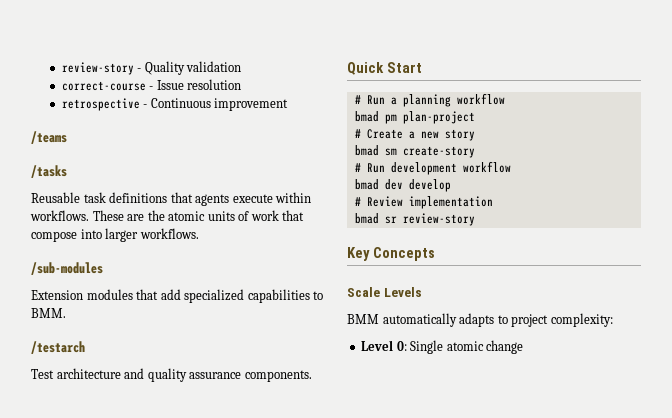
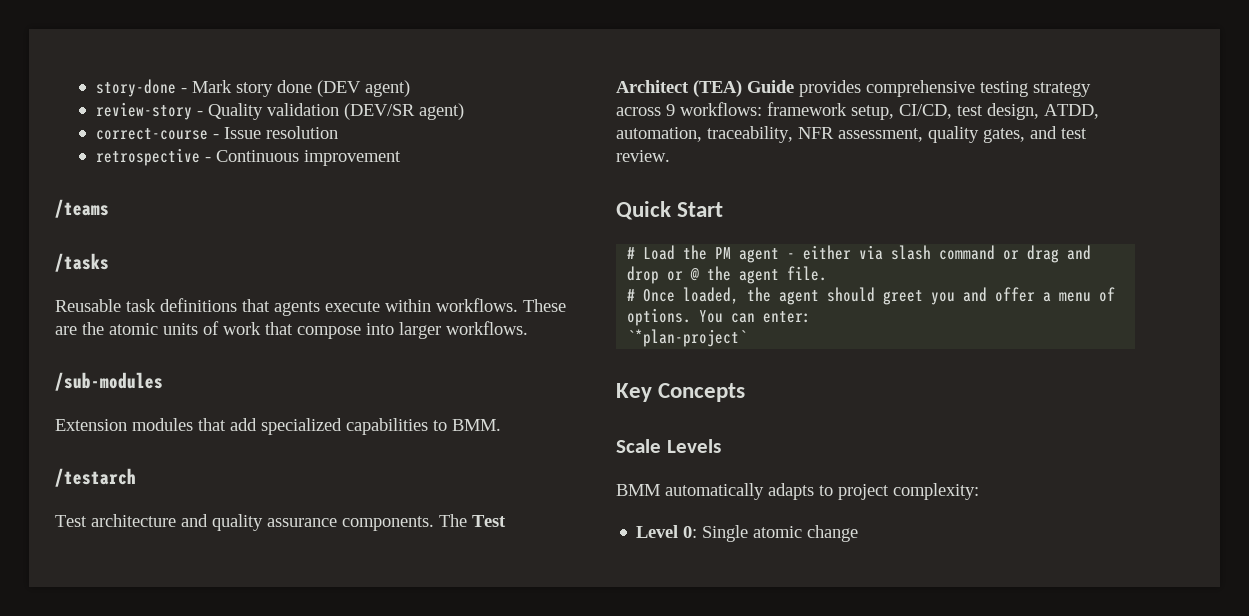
(61, 68) none -> [95,79,410,97] story-done - Mark story done (DEV agent) //
(242, 66) none -> [343,103,464,120] (DEV/SR agent)
[347,62,422,75] [354,93,505,107] [354,111,475,124] [354,129,475,141] [354,145,475,158] [354,161,511,175] [354,179,451,192] [354,196,493,209] [354,213,475,226] // Quick Start // # Run a planning workflow // bmad pm plan-project // # Create a new story // bmad sm create-story // # Run development workflow // bmad dev develop // # Review implementation // bmad sr review-story -> [439,514,506,527] [616,80,1091,97] [616,102,1099,120] [616,126,1087,143] [616,150,670,162] [616,201,724,220] [627,245,1092,263] [627,266,828,284] [627,287,1116,305] [627,308,812,326] [627,329,748,347] The Test Architect (TEA) Guide provides comprehensive testing strategy across 9 workflows: framework setup, CI/CD, test design, ATDD, automation, traceability, NFR assessment, quality gates, and test review. // Quick Start // # Load the PM agent - either via slash command or drag and drop or @ the agent file. // # Once loaded, the agent should greet you and offer a menu of options. You can enter: // `*plan-project`

